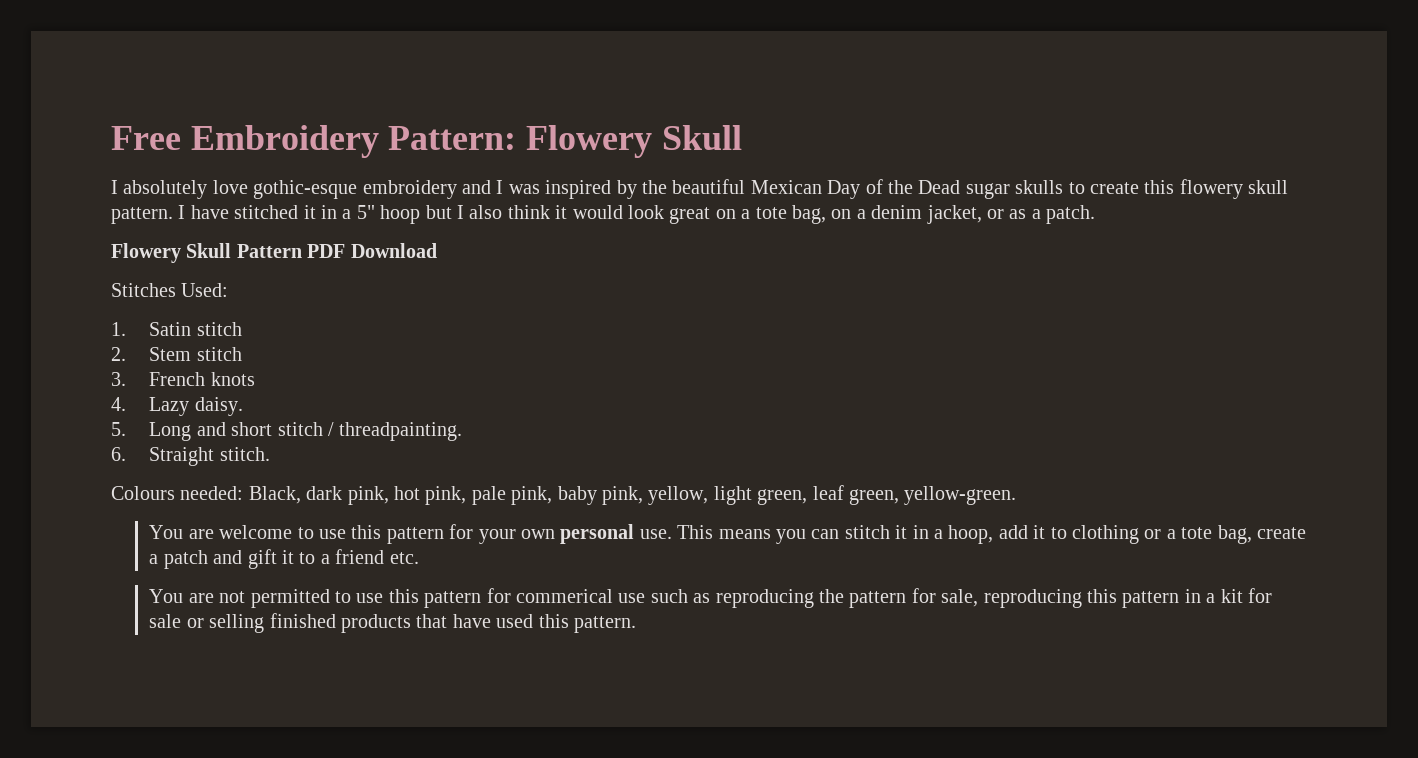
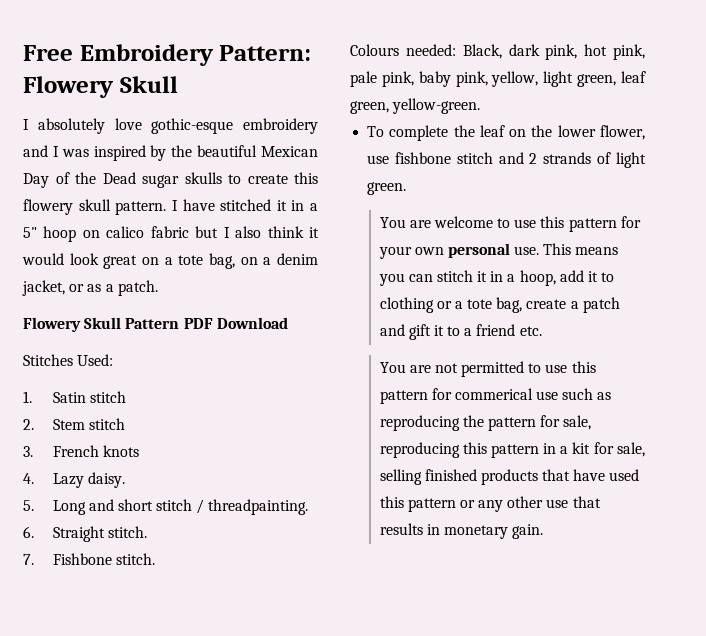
(421, 214) none -> [82,226,189,238] on calico fabric
(270, 454) none -> [23,553,155,565] // 7. Fishbone stitch.
(1017, 495) none -> [367,125,645,141] [367,152,646,168] [367,182,407,195] // To complete the leaf on the lower flower, use fishbone stitch and 2 strands of light green.
[149,614,204,628] sale or -> [616,442,645,457] sale,
[574,616,637,633] pattern. -> [407,496,601,512] [379,523,544,539] pattern or any other use that results in monetary gain.

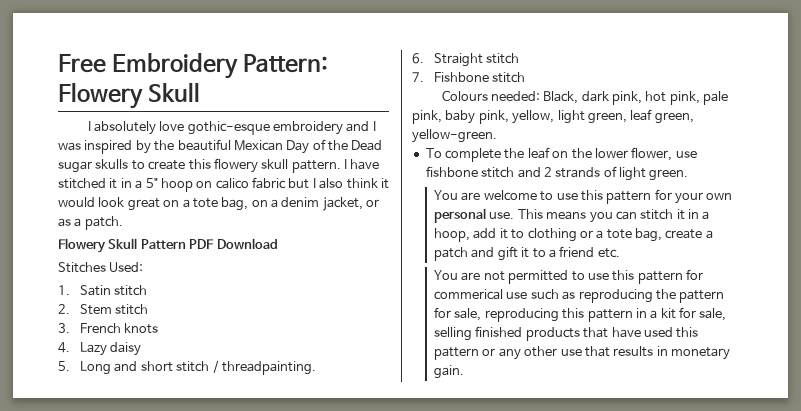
[87,472,125,488] daisy. -> [110,342,142,356] daisy
[107,526,147,538] stitch. -> [486,53,520,64] stitch
[115,553,155,565] stitch. -> [492,72,526,83] stitch

